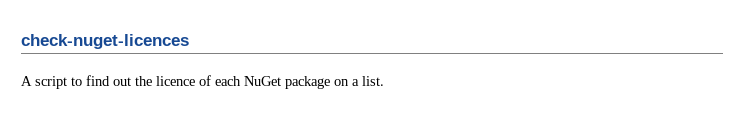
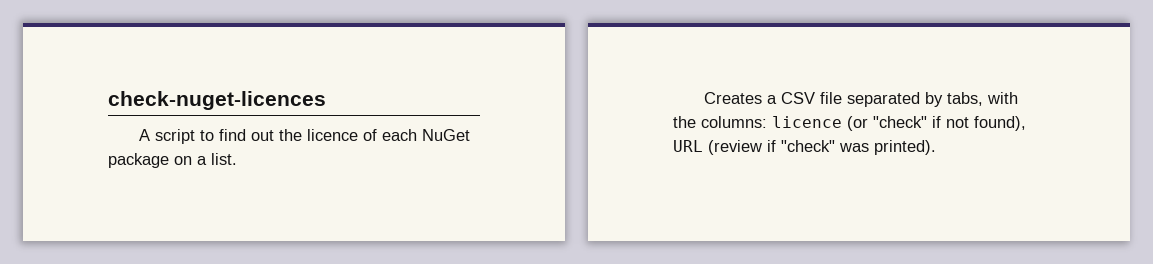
(384, 81) none -> [703,92,1018,107] [673,116,1026,131] [673,140,936,155] // Creates a CSV file separated by tabs, with the columns: licence (or "check" if not found), URL (review if "check" was printed).

